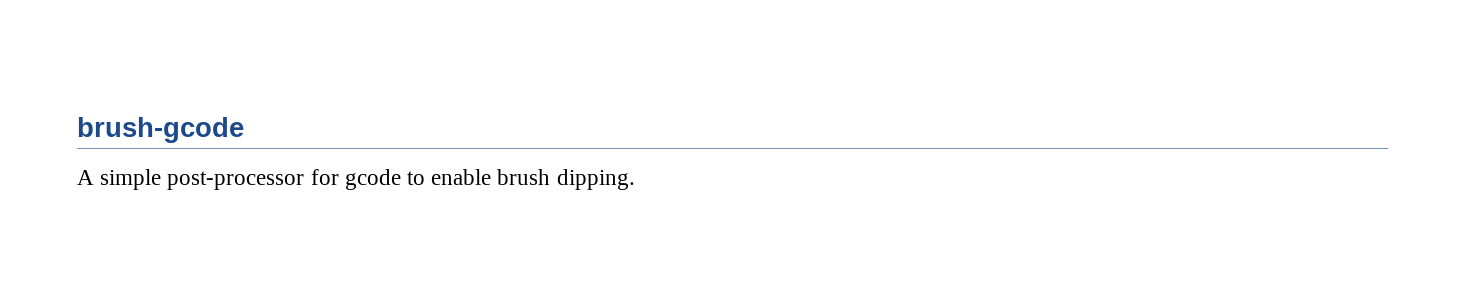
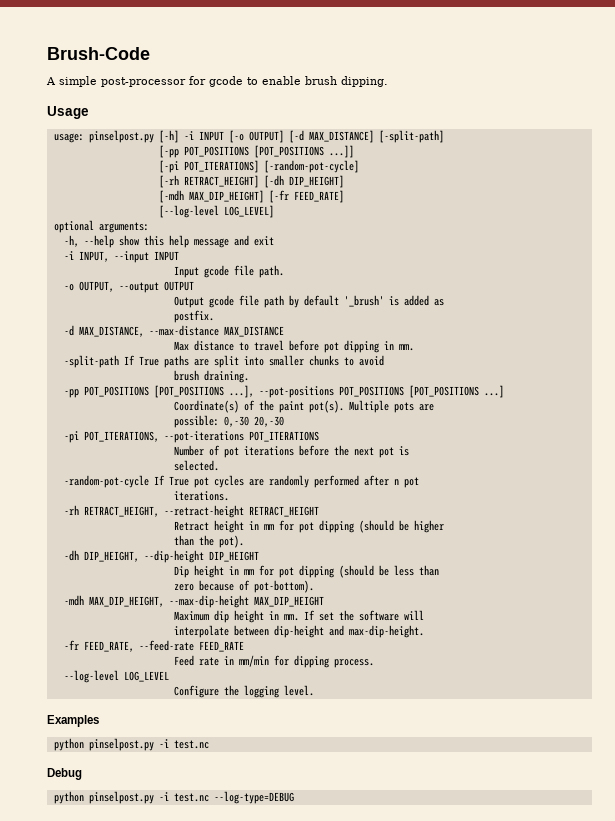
[77,117,244,143] brush-gcode -> [47,47,150,60] Brush-Code
(635, 179) none -> [47,106,89,119] [53,130,444,143] [158,145,354,158] [158,160,359,173] [158,175,344,188] [158,190,344,203] [158,205,274,218] [53,220,149,233] [63,235,274,248] [63,251,179,263] [173,265,284,278] [63,281,194,293] [173,295,444,308] [173,310,214,323] [63,325,284,337] [173,340,414,353] [63,355,384,368] [173,370,249,383] [63,385,504,398] [173,400,434,413] [173,415,284,428] [63,431,319,443] [173,445,409,458] [173,460,219,471] [63,475,419,488] [173,491,229,501] [63,505,319,518] [173,520,444,533] [173,535,244,548] [63,550,259,563] [173,565,439,578] [173,580,314,593] [63,595,324,608] [173,610,424,623] [173,625,424,638] [63,640,244,652] [173,655,374,668] [63,670,169,683] [173,685,314,698] [47,715,99,727] [53,738,209,751] [47,768,82,780] [53,791,294,804] // Usage // usage: pinselpost.py [-h] -i INPUT [-o OUTPUT] [-d MAX_DISTANCE] [-split-path] // [-pp POT_POSITIONS [POT_POSITIONS ...]] // [-pi POT_ITERATIONS] [-random-pot-cycle] // [-rh RETRACT_HEIGHT] [-dh DIP_HEIGHT] // [-mdh MAX_DIP_HEIGHT] [-fr FEED_RATE] // [--log-level LOG_LEVEL] // optional arguments: // -h, --help show this help message and exit // -i INPUT, --input INPUT // Input gcode file path. // -o OUTPUT, --output OUTPUT // Output gcode file path by default '_brush' is added as // postfix. // -d MAX_DISTANCE, --max-distance MAX_DISTANCE // Max distance to travel before pot dipping in mm. // -split-path If True paths are split into smaller chunks to avoid // brush draining. // -pp POT_POSITIONS [POT_POSITIONS ...], --pot-positions POT_POSITIONS [POT_POSITIONS ...] // Coordinate(s) of the paint pot(s). Multiple pots are // possible: 0,-30 20,-30 // -pi POT_ITERATIONS, --pot-iterations POT_ITERATIONS // Number of pot iterations before the next pot is // selected. // -random-pot-cycle If True pot cycles are randomly performed after n pot // iterations. // -rh RETRACT_HEIGHT, --retract-height RETRACT_HEIGHT // Retract height in mm for pot dipping (should be higher // than the pot). // -dh DIP_HEIGHT, --dip-height DIP_HEIGHT // Dip height in mm for pot dipping (should be less than // zero because of pot-bottom). // -mdh MAX_DIP_HEIGHT, --max-dip-height MAX_DIP_HEIGHT // Maximum dip height in mm. If set the software will // interpolate between dip-height and max-dip-height. // -fr FEED_RATE, --feed-rate FEED_RATE // Feed rate in mm/min for dipping process. // --log-level LOG_LEVEL // Configure the logging level. // Examples // python pinselpost.py -i test.nc // Debug // python pinselpost.py -i test.nc --log-type=DEBUG

